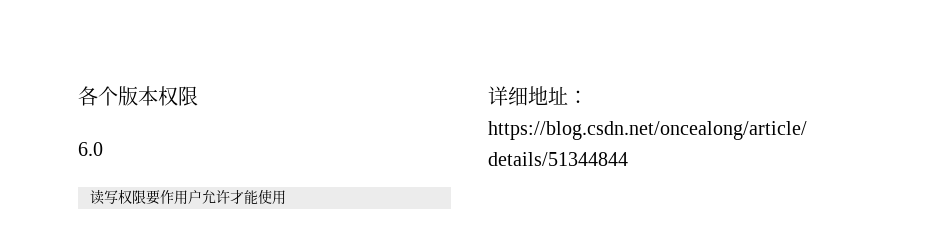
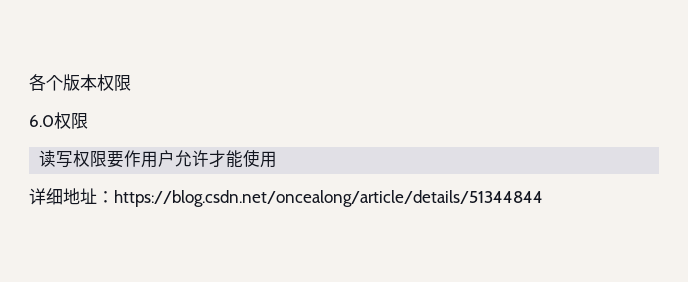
(103, 149) none -> [54,112,88,129] 权限

